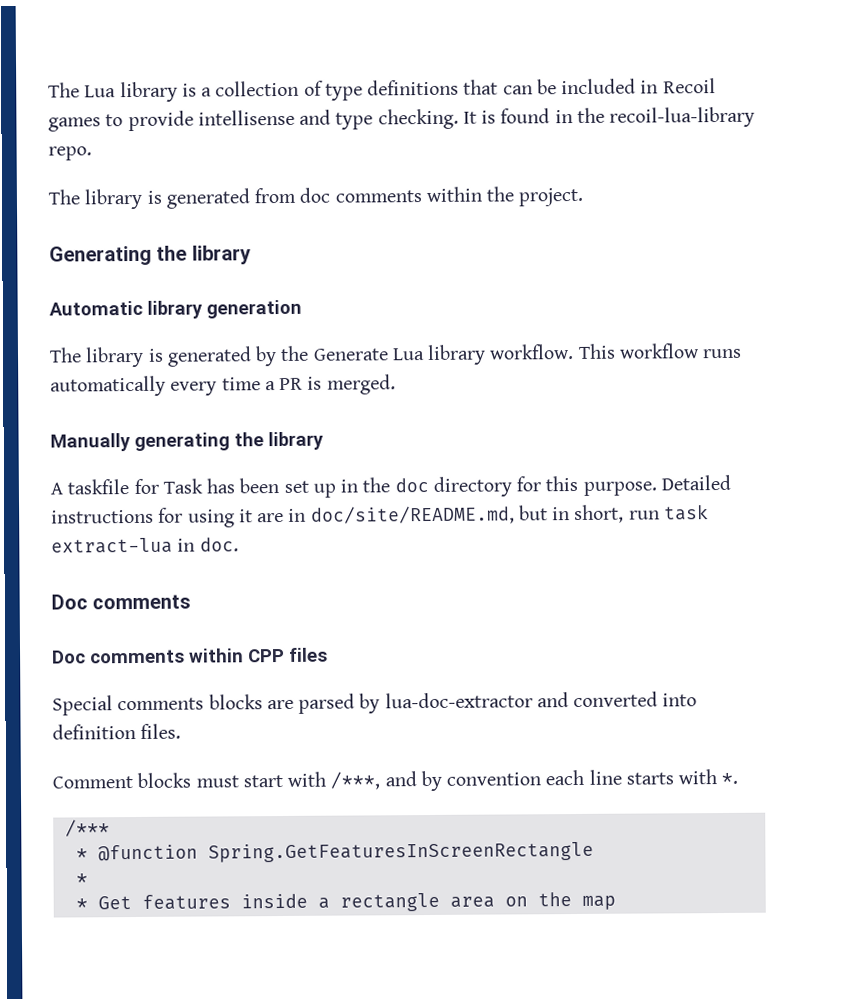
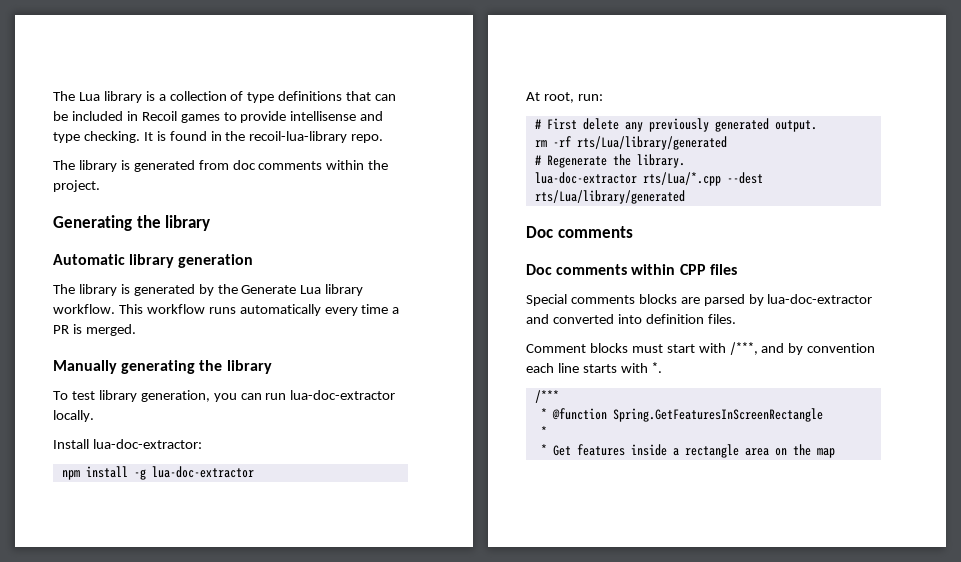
[50,474,731,498] [51,504,709,528] [51,537,239,554] A taskfile for Task has been set up in the doc directory for this purpose. Detailed instructions for using it are in doc/site/README.md, but in short, run task extract-lua in doc. -> [53,390,396,402] [53,410,94,422] [53,439,202,449] [61,466,254,480] [526,92,603,103] [534,118,817,132] [534,136,727,150] [534,154,685,168] [534,172,763,186] [534,190,685,204] To test library generation, you can run lua-doc-extractor locally. // Install lua-doc-extractor: // npm install -g lua-doc-extractor // At root, run: // # First delete any previously generated output. // rm -rf rts/Lua/library/generated // # Regenerate the library. // lua-doc-extractor rts/Lua/*.cpp --dest rts/Lua/library/generated

